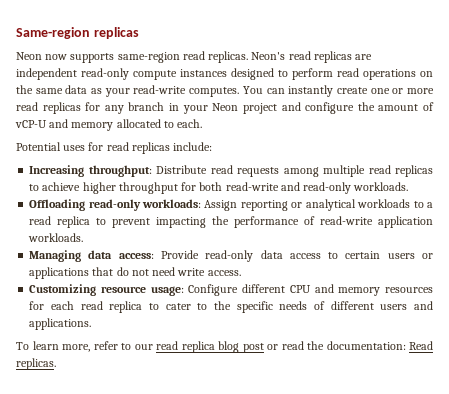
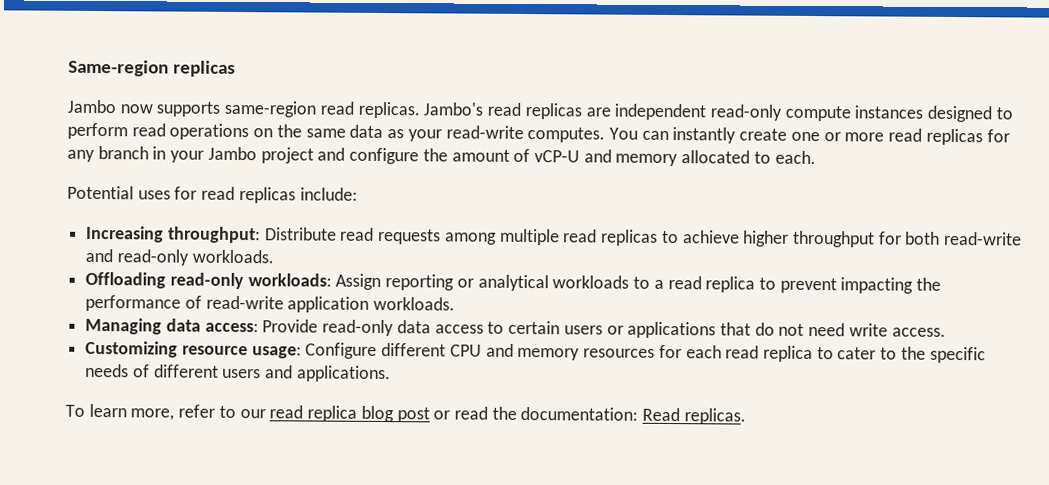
[16,52,42,60] Neon -> [67,99,116,114] Jambo
[251,52,286,60] Neon's -> [423,102,484,116] Jambo's
[212,103,239,111] Neon -> [207,146,257,161] Jambo

